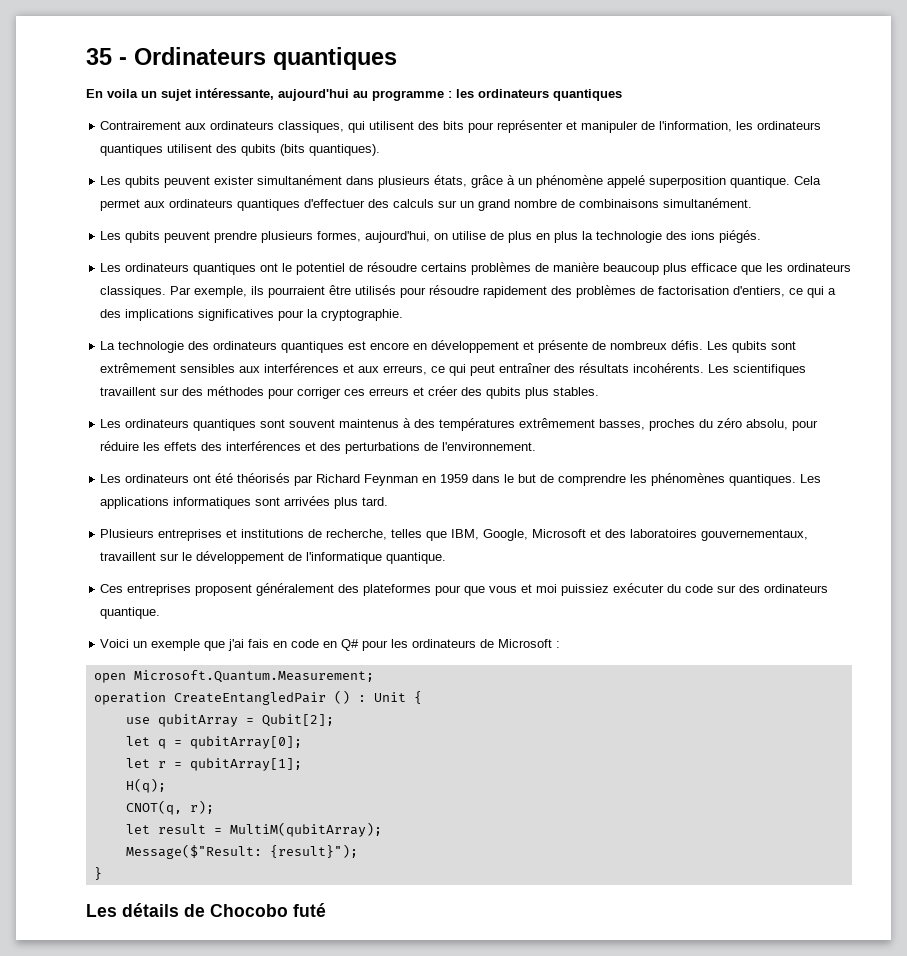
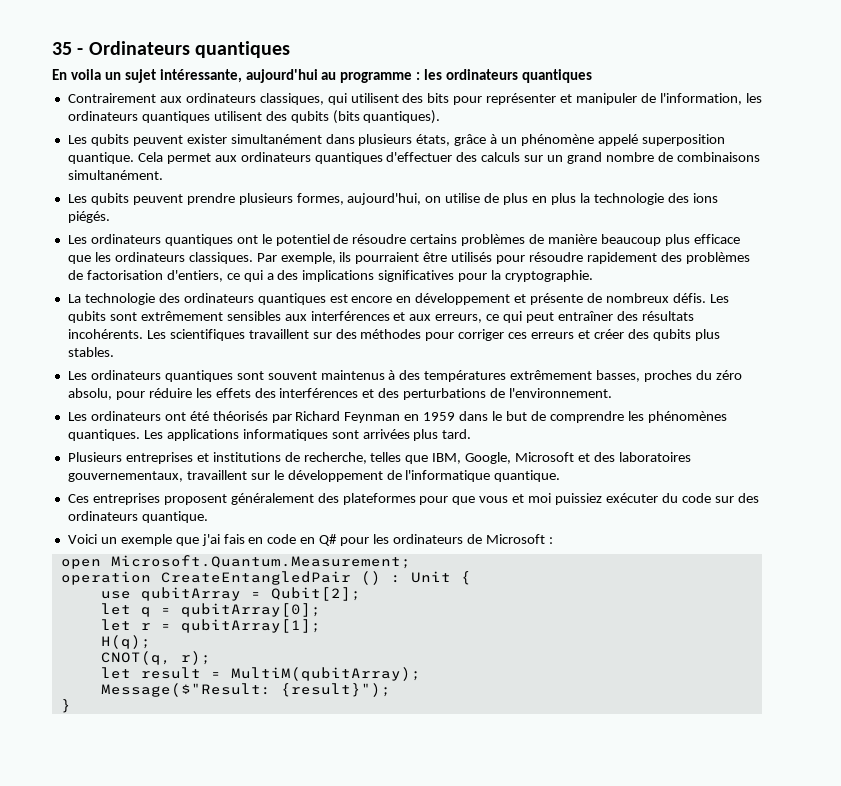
[86,903,326,917] // Les détails de Chocobo futé -> (71, 706) none

